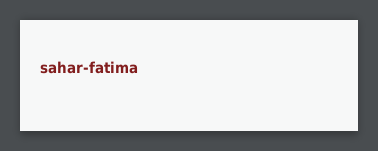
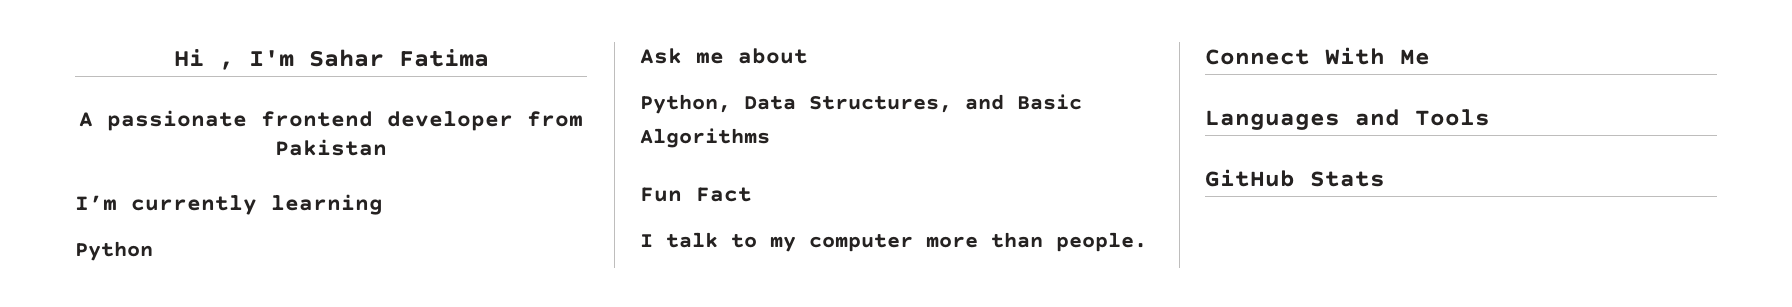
[40,61,138,74] sahar-fatima -> [173,49,489,70] [79,110,583,131] [275,139,387,156] [75,194,383,215] [75,241,153,261] [640,48,808,64] [640,94,1082,114] [640,128,770,148] [640,187,752,202] [640,232,1147,252] [1205,47,1430,65] [1205,109,1490,130] [1205,169,1385,187] Hi , I'm Sahar Fatima // A passionate frontend developer from Pakistan // I’m currently learning // Python // Ask me about // Python, Data Structures, and Basic Algorithms // Fun Fact // I talk to my computer more than people. // Connect With Me // Languages and Tools // GitHub Stats

